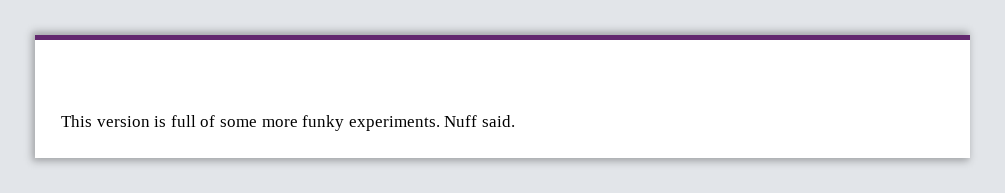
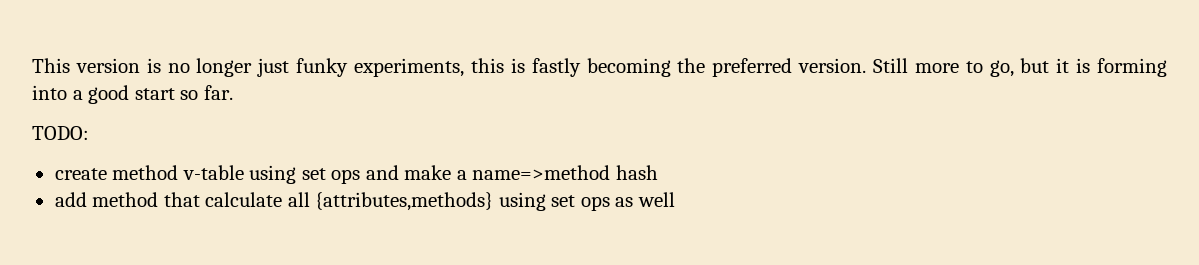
[170,115,515,131] full of some more funky experiments. Nuff said. -> [167,58,1167,77] [32,85,233,104] [32,126,89,140] [54,165,658,184] [54,192,675,211] no longer just funky experiments, this is fastly becoming the preferred version. Still more to go, but it is forming into a good start so far. // TODO: // create method v-table using set ops and make a name=>method hash // add method that calculate all {attributes,methods} using set ops as well

